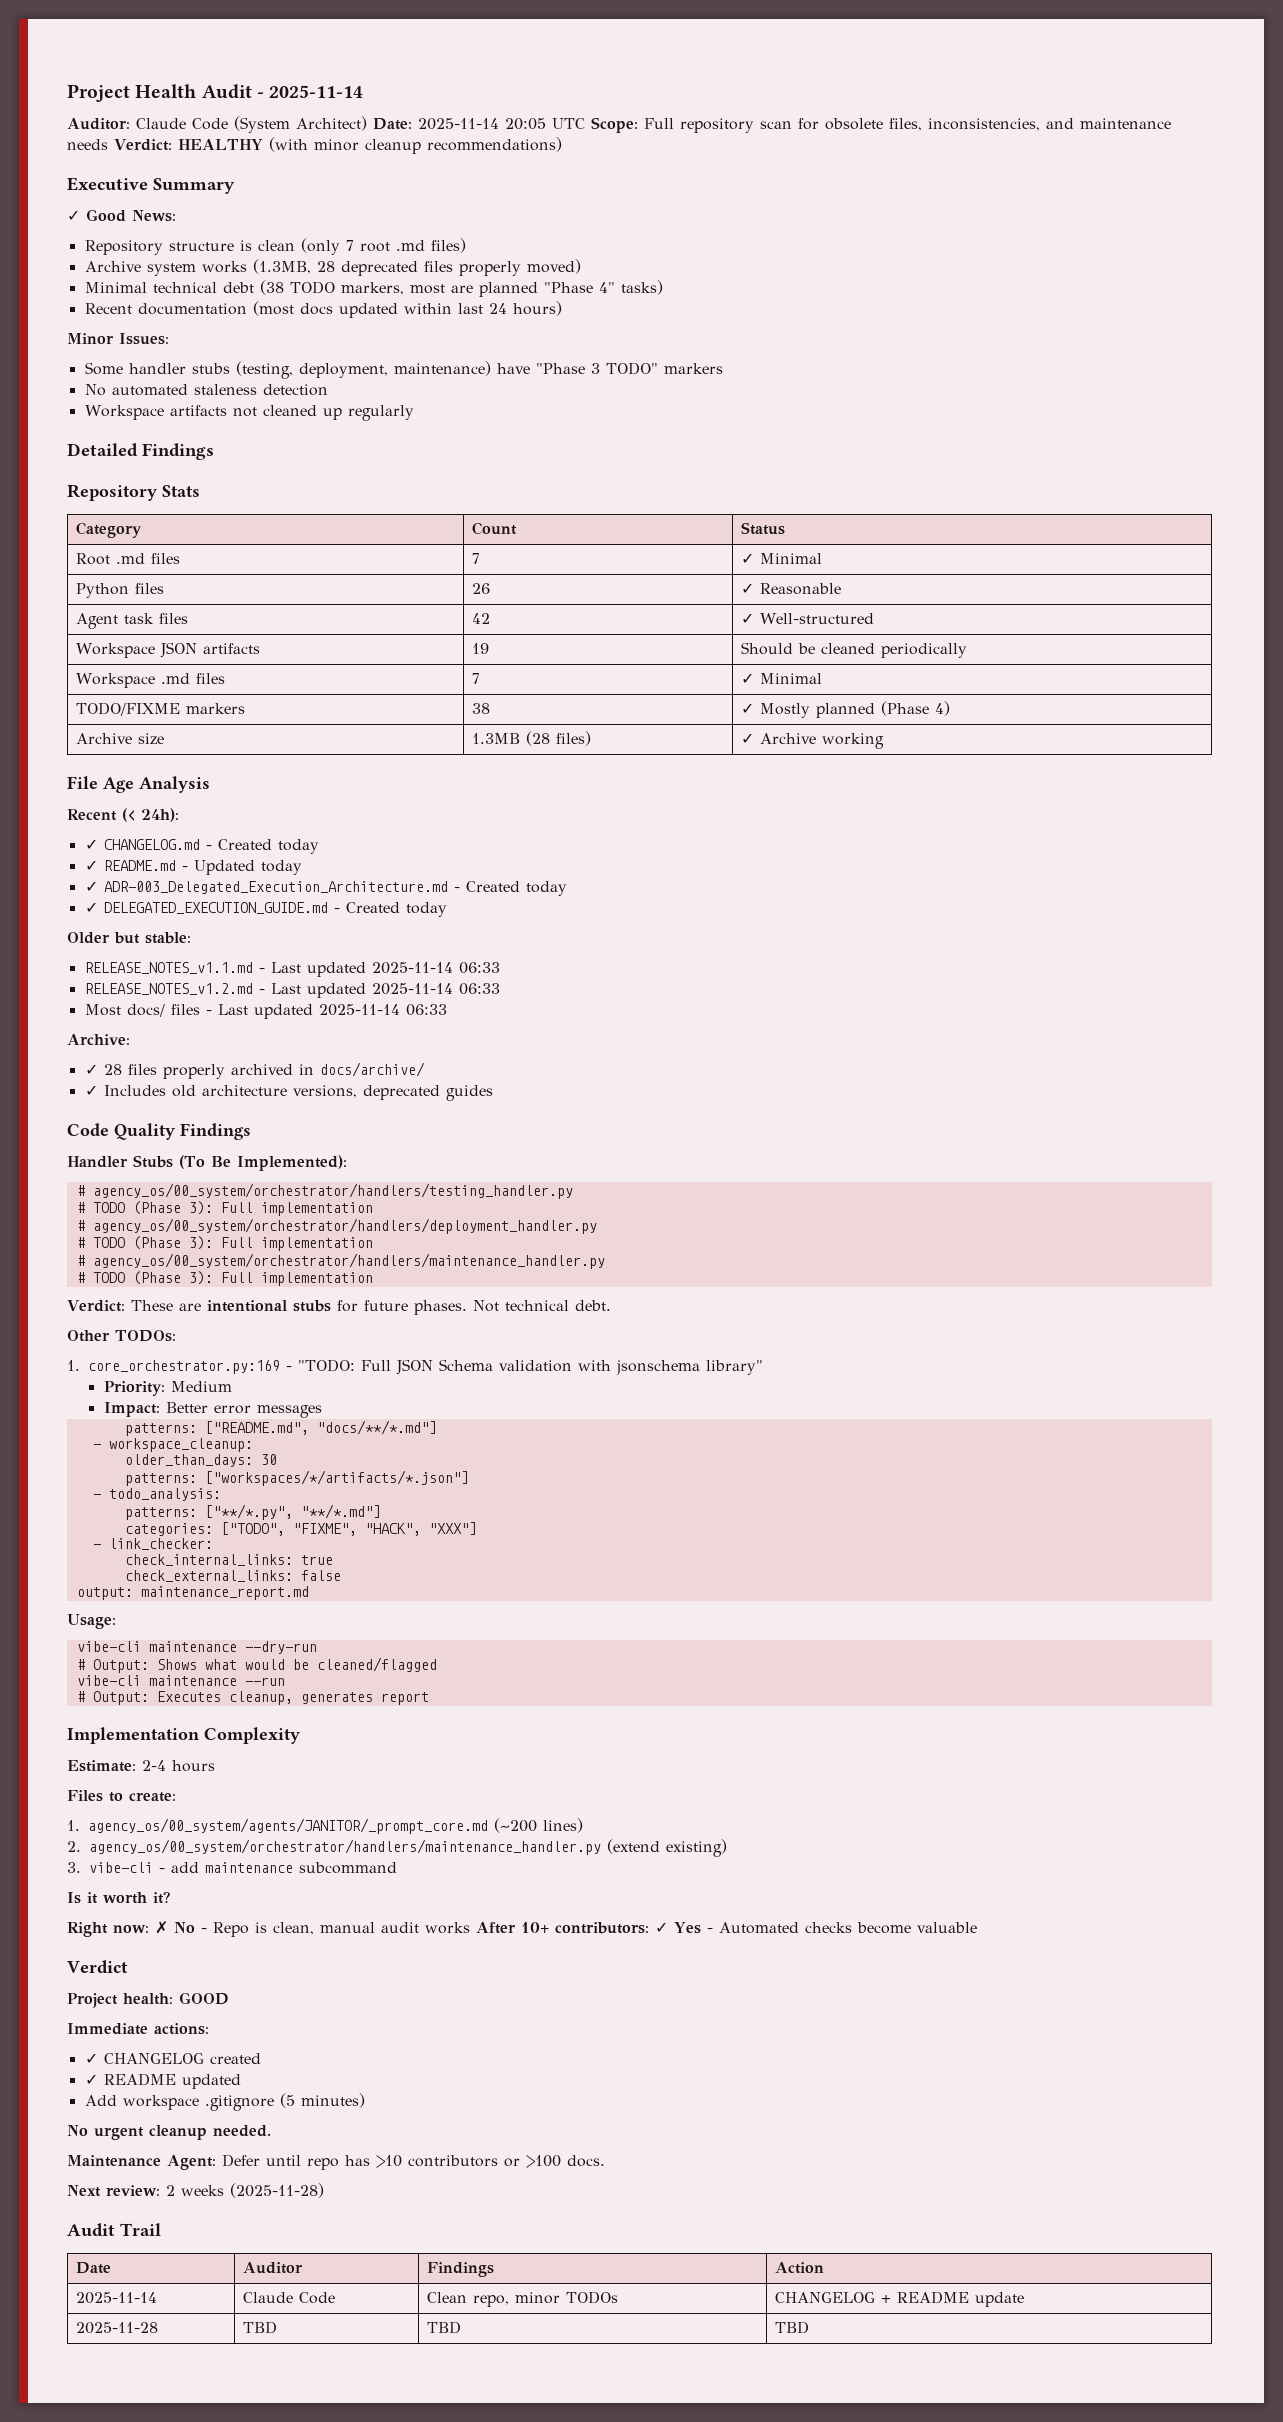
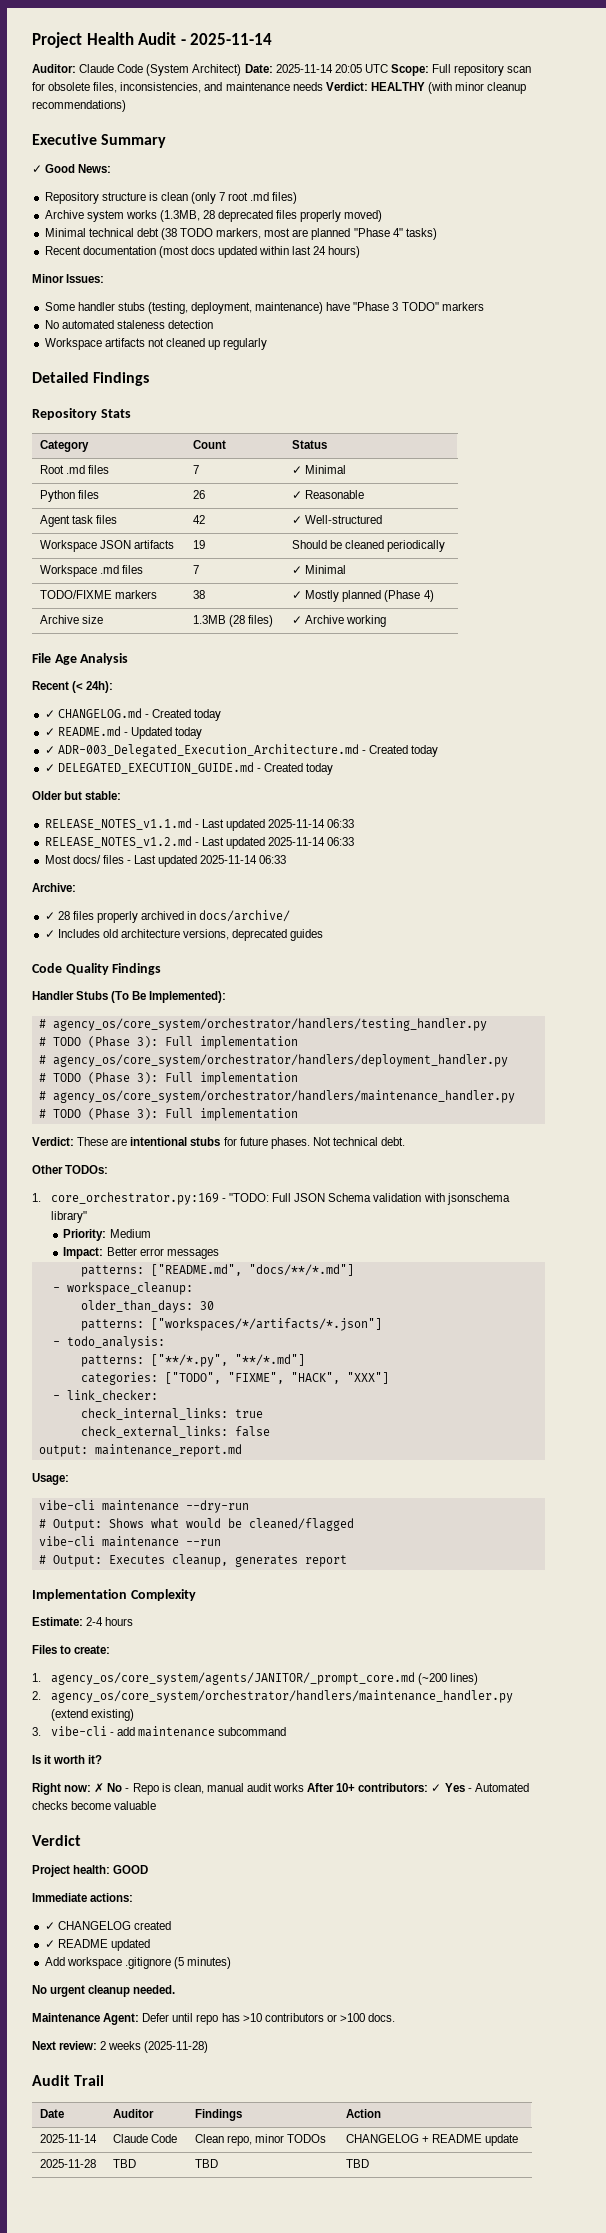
[92,1183,573,1199] [76,1201,373,1216] [76,1218,597,1234] [76,1236,373,1251] [76,1253,605,1269] agency_os/00_system/orchestrator/handlers/testing_handler.py // # TODO (Phase 3): Full implementation // # agency_os/00_system/orchestrator/handlers/deployment_handler.py // # TODO (Phase 3): Full implementation // # agency_os/00_system/orchestrator/handlers/maintenance_handler.py -> [52,1018,487,1031] [38,1036,298,1049] [38,1054,508,1067] [38,1072,298,1085] [38,1090,515,1103] agency_os/core_system/orchestrator/handlers/testing_handler.py // # TODO (Phase 3): Full implementation // # agency_os/core_system/orchestrator/handlers/deployment_handler.py // # TODO (Phase 3): Full implementation // # agency_os/core_system/orchestrator/handlers/maintenance_handler.py
[88,1818,488,1834] agency_os/00_system/agents/JANITOR/_prompt_core.md -> [50,1672,415,1685] agency_os/core_system/agents/JANITOR/_prompt_core.md
[89,1839,601,1855] agency_os/00_system/orchestrator/handlers/maintenance_handler.py -> [50,1690,513,1703] agency_os/core_system/orchestrator/handlers/maintenance_handler.py

